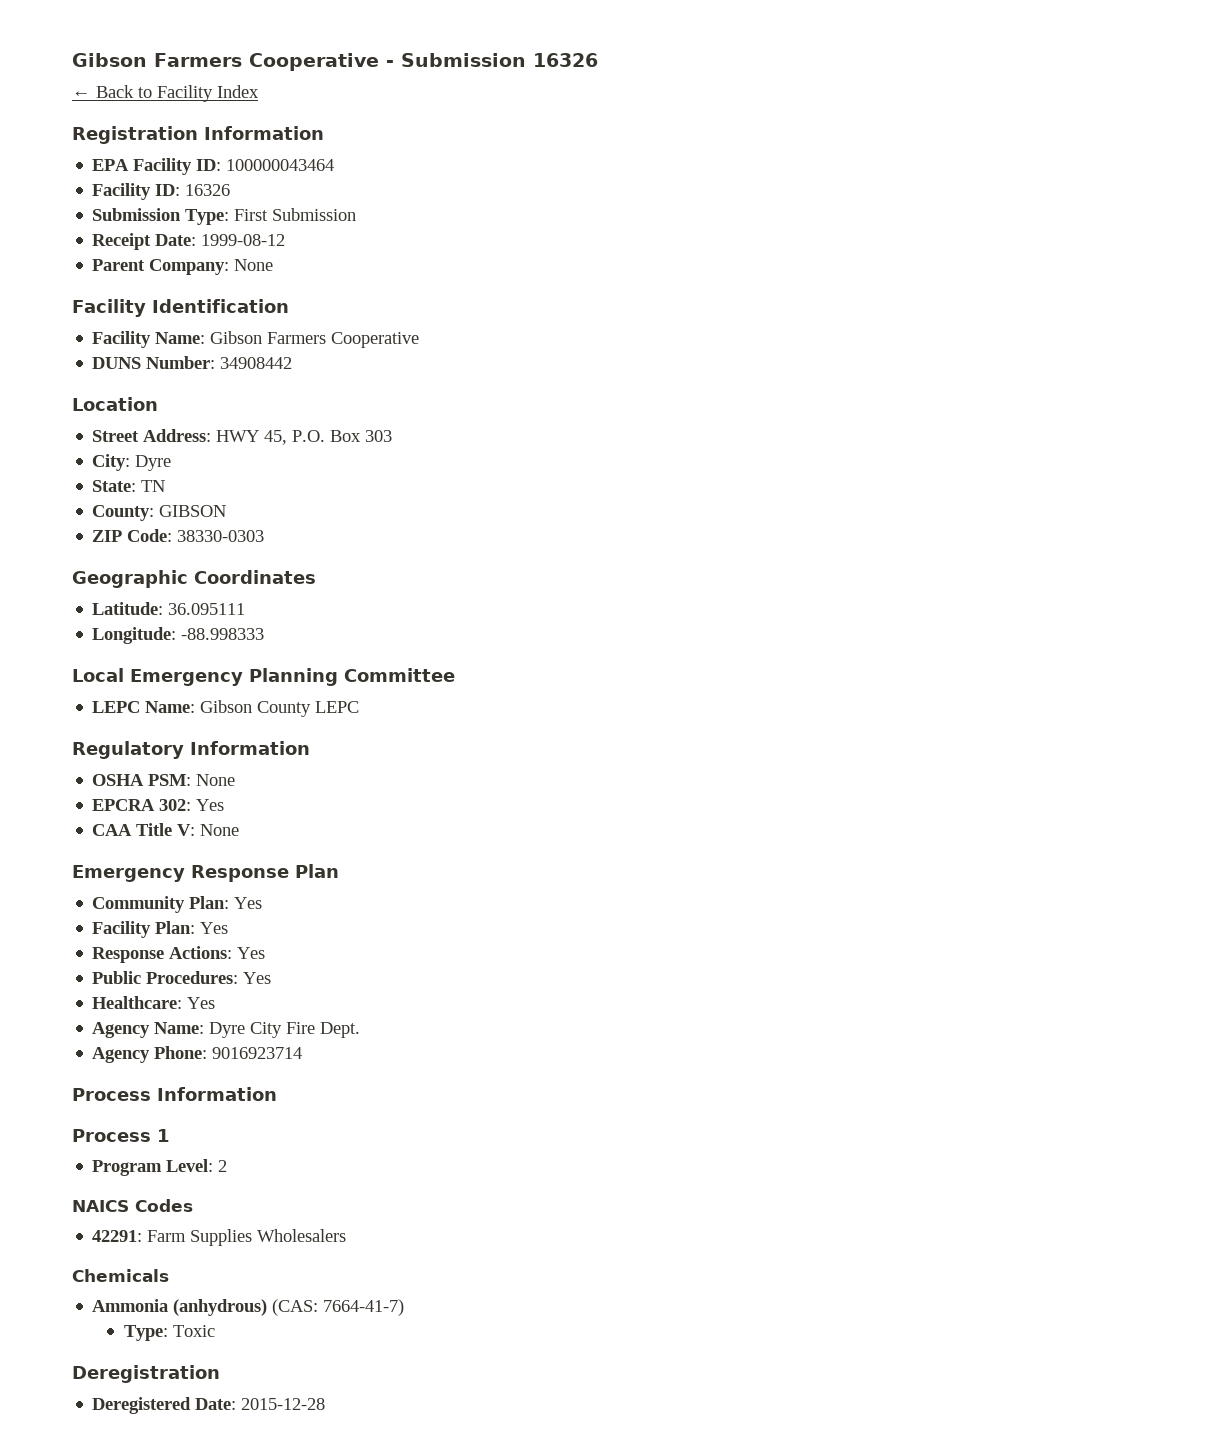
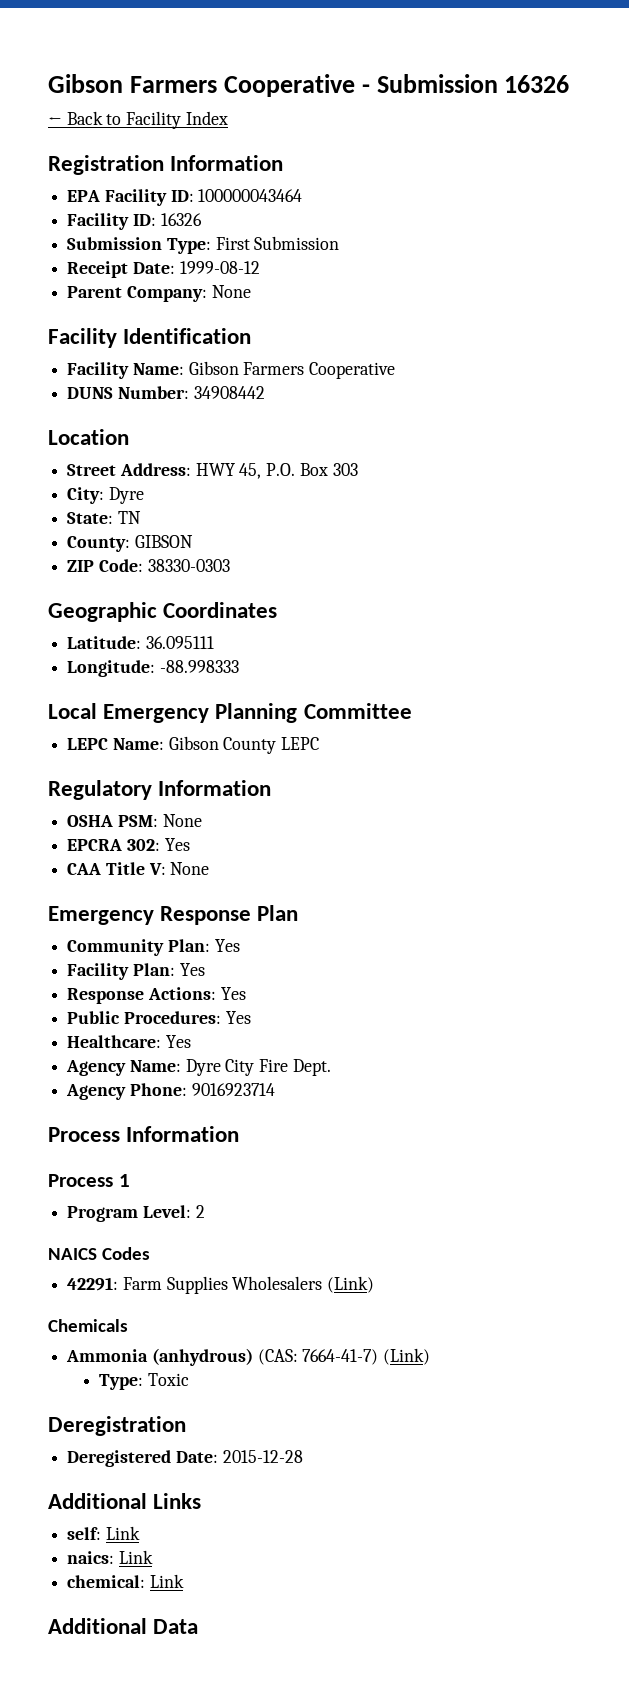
(347, 1235) none -> [327,1276,375,1293] (Link)
(405, 1307) none -> [383,1348,431,1365] (Link)
(326, 1404) none -> [48,1493,202,1509] [67,1526,140,1540] [67,1550,153,1564] [67,1574,184,1588] [48,1618,199,1634] // Additional Links // self: Link // naics: Link // chemical: Link // Additional Data

